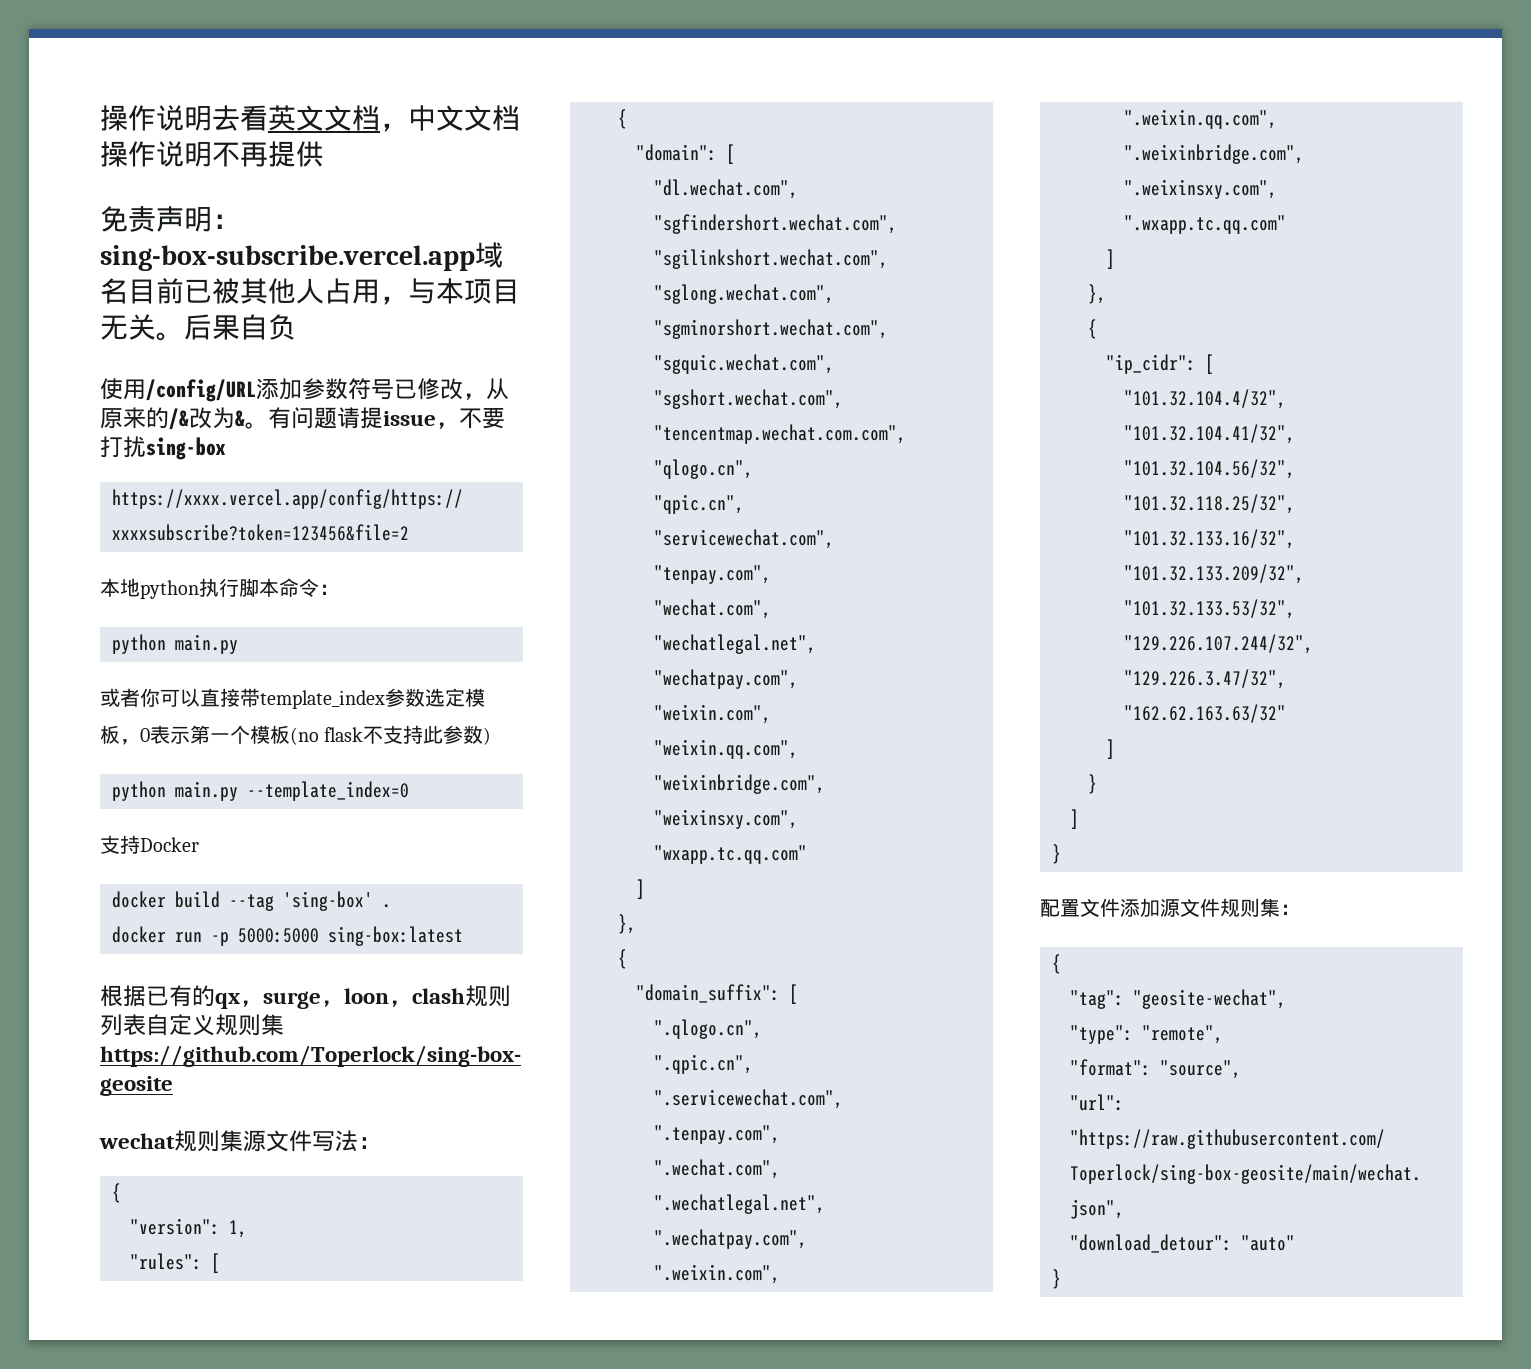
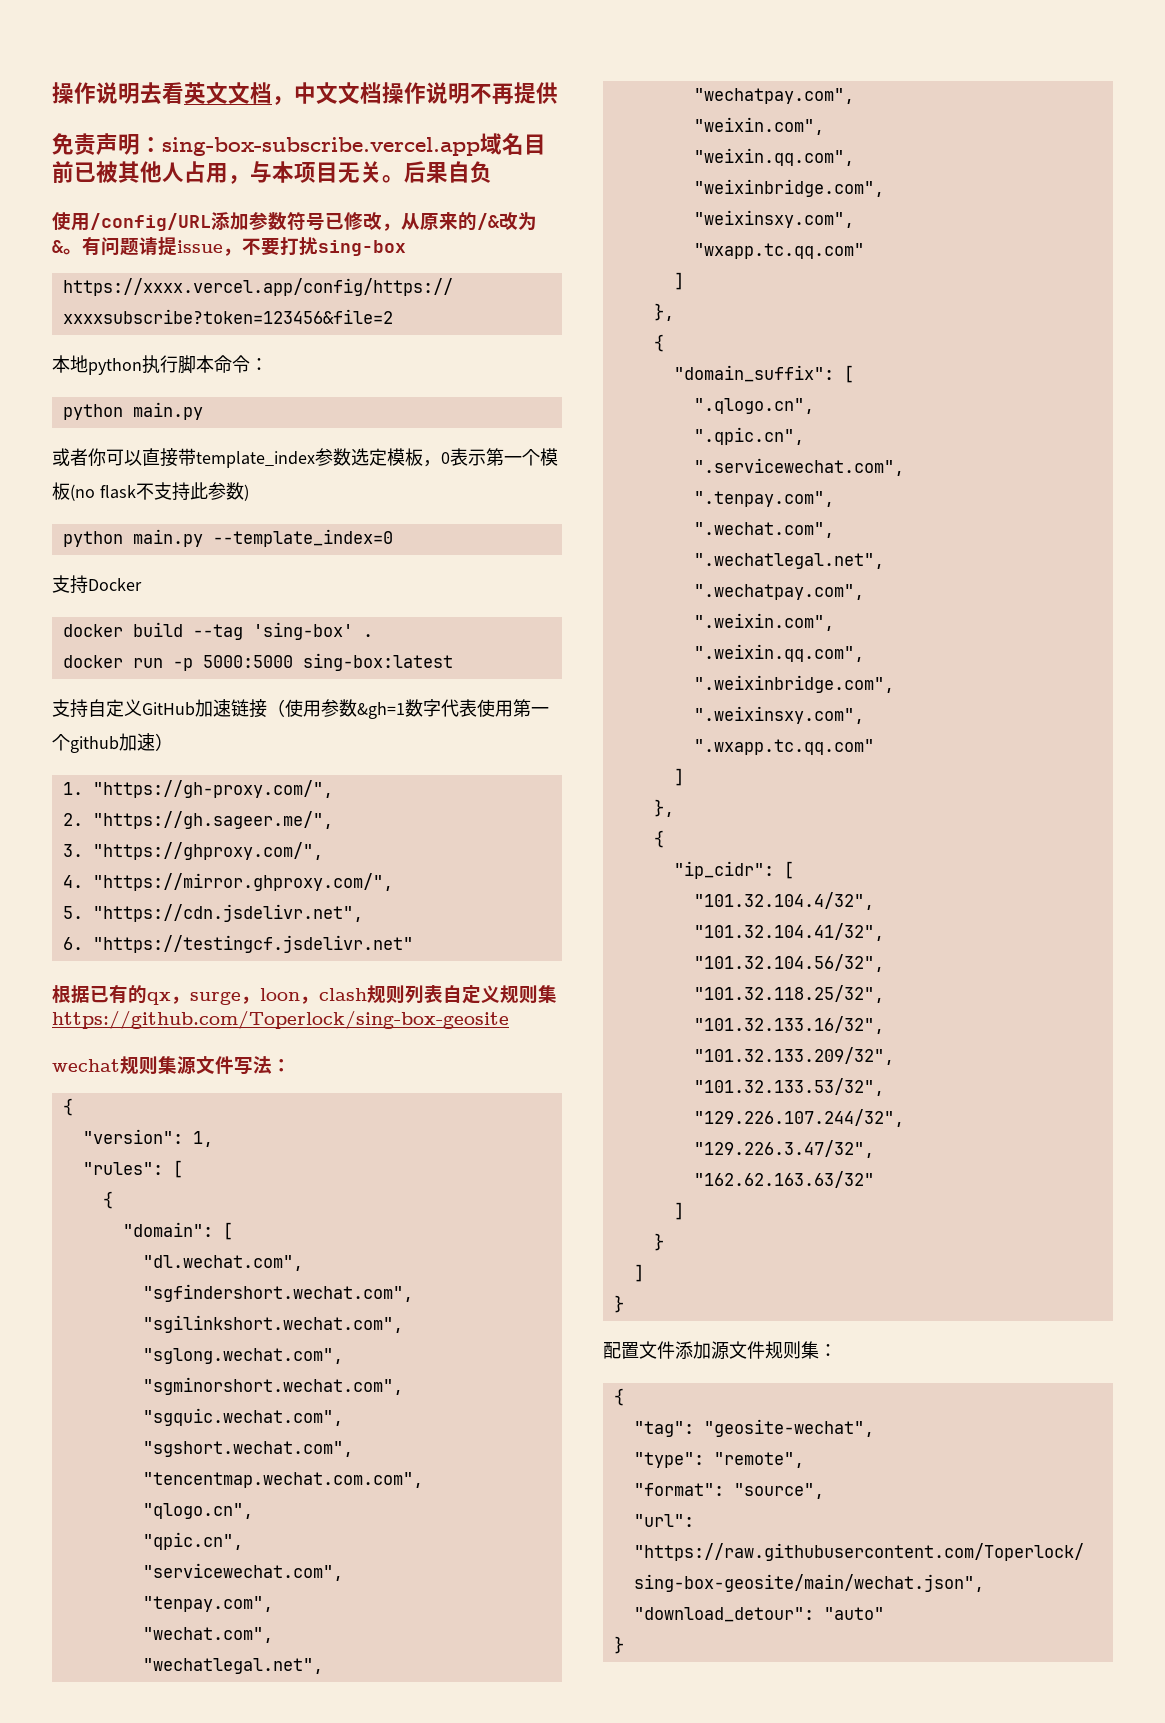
(463, 936) none -> [52,699,549,719] [52,733,173,753] [62,780,333,798] [62,811,333,829] [62,842,323,860] [62,873,393,891] [62,904,363,922] [62,935,413,953] // 支持自定义GitHub加速链接（使用参数&gh=1数字代表使用第一个github加速） // 1. "https://gh-proxy.com/", // 2. "https://gh.sageer.me/", // 3. "https://ghproxy.com/", // 4. "https://mirror.ghproxy.com/", // 5. "https://cdn.jsdelivr.net", // 6. "https://testingcf.jsdelivr.net"

